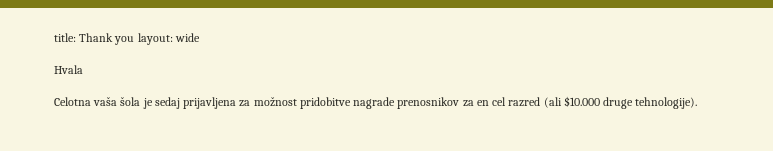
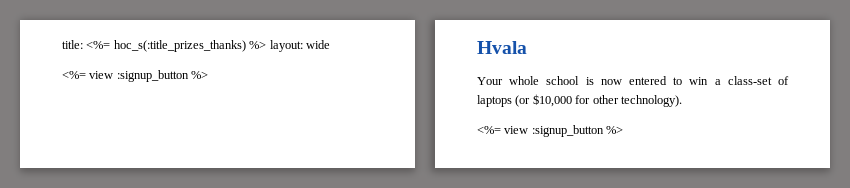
[79,33,135,45] Thank you -> [86,40,267,52] <%= hoc_s(:title_prizes_thanks) %>
[54,65,83,74] [54,96,698,109] Hvala // Celotna vaša šola je sedaj prijavljena za možnost pridobitve nagrade prenosnikov za en cel razred (ali $10.000 druge tehnologije). -> [62,70,209,82] [477,41,527,54] [477,76,789,85] [477,94,682,107] [477,125,624,137] <%= view :signup_button %> // Hvala // Your whole school is now entered to win a class-set of laptops (or $10,000 for other technology). // <%= view :signup_button %>

